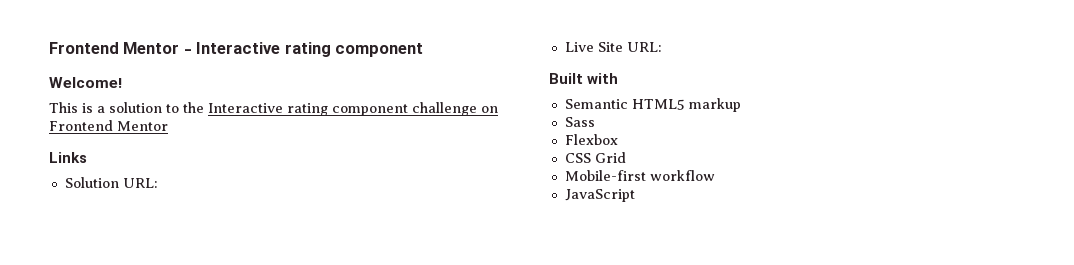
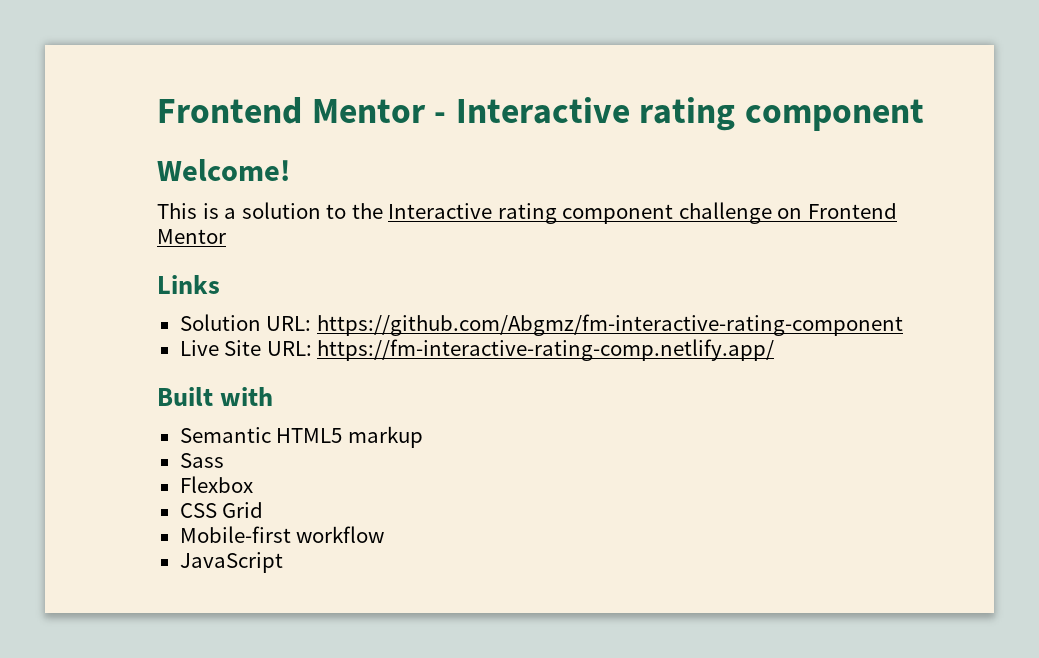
(158, 183) none -> [316,314,903,336] https://github.com/Abgmz/fm-interactive-rating-component
(662, 47) none -> [317,339,775,361] https://fm-interactive-rating-comp.netlify.app/

